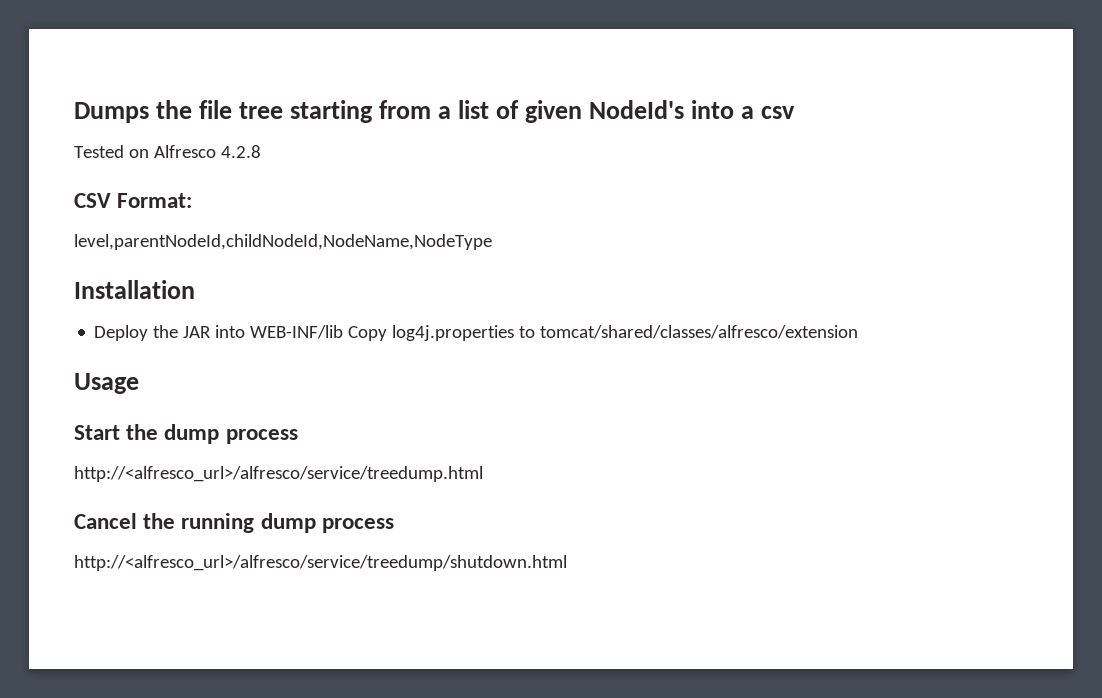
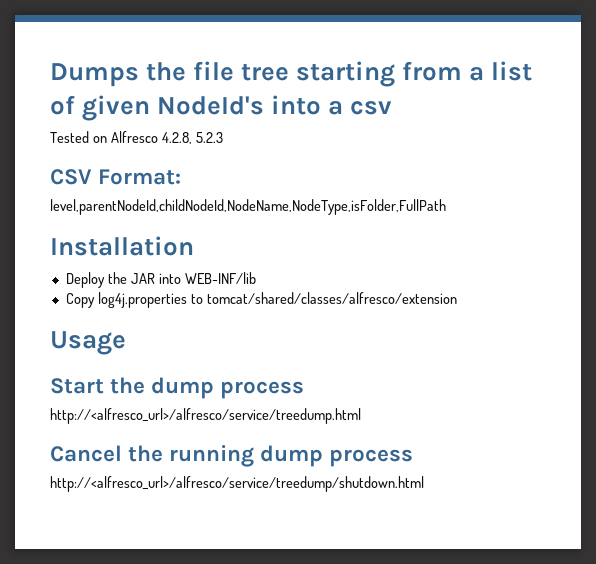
[220,145,261,158] 4.2.8 -> [161,132,223,144] 4.2.8, 5.2.3
[74,234,492,250] level,parentNodeId,childNodeId,NodeName,NodeType -> [50,199,446,215] level,parentNodeId,childNodeId,NodeName,NodeType,isFolder,FullPath
(344, 332) none -> (256, 278) //

